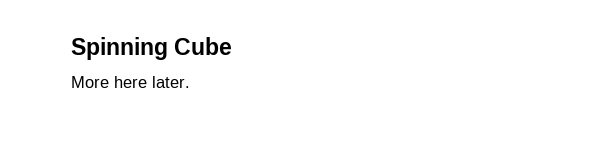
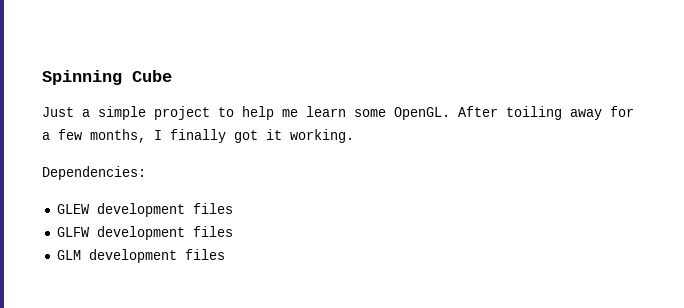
[71,76,190,88] More here later. -> [42,106,634,120] [42,129,354,143] [42,166,146,180] [56,203,233,217] [56,226,233,240] [56,249,225,263] Just a simple project to help me learn some OpenGL. After toiling away for a few months, I finally got it working. // Dependencies: // GLEW development files // GLFW development files // GLM development files

